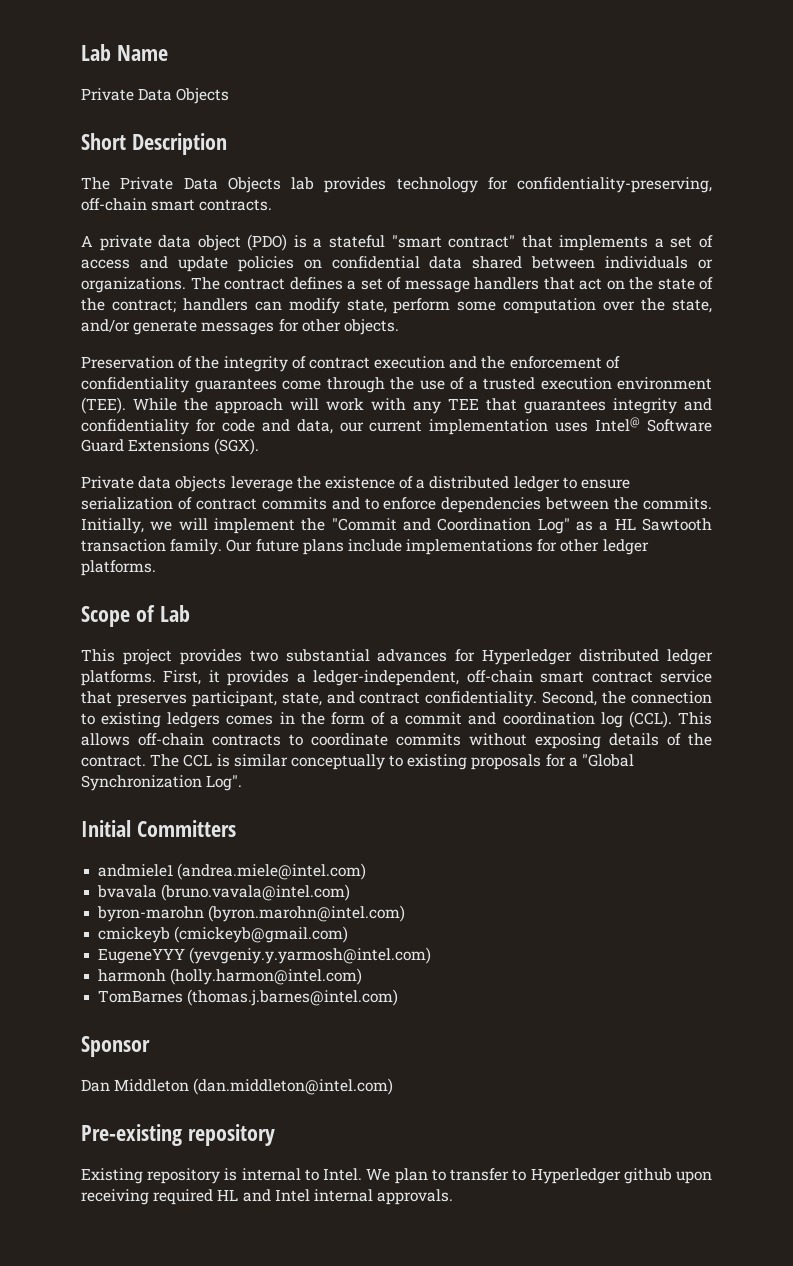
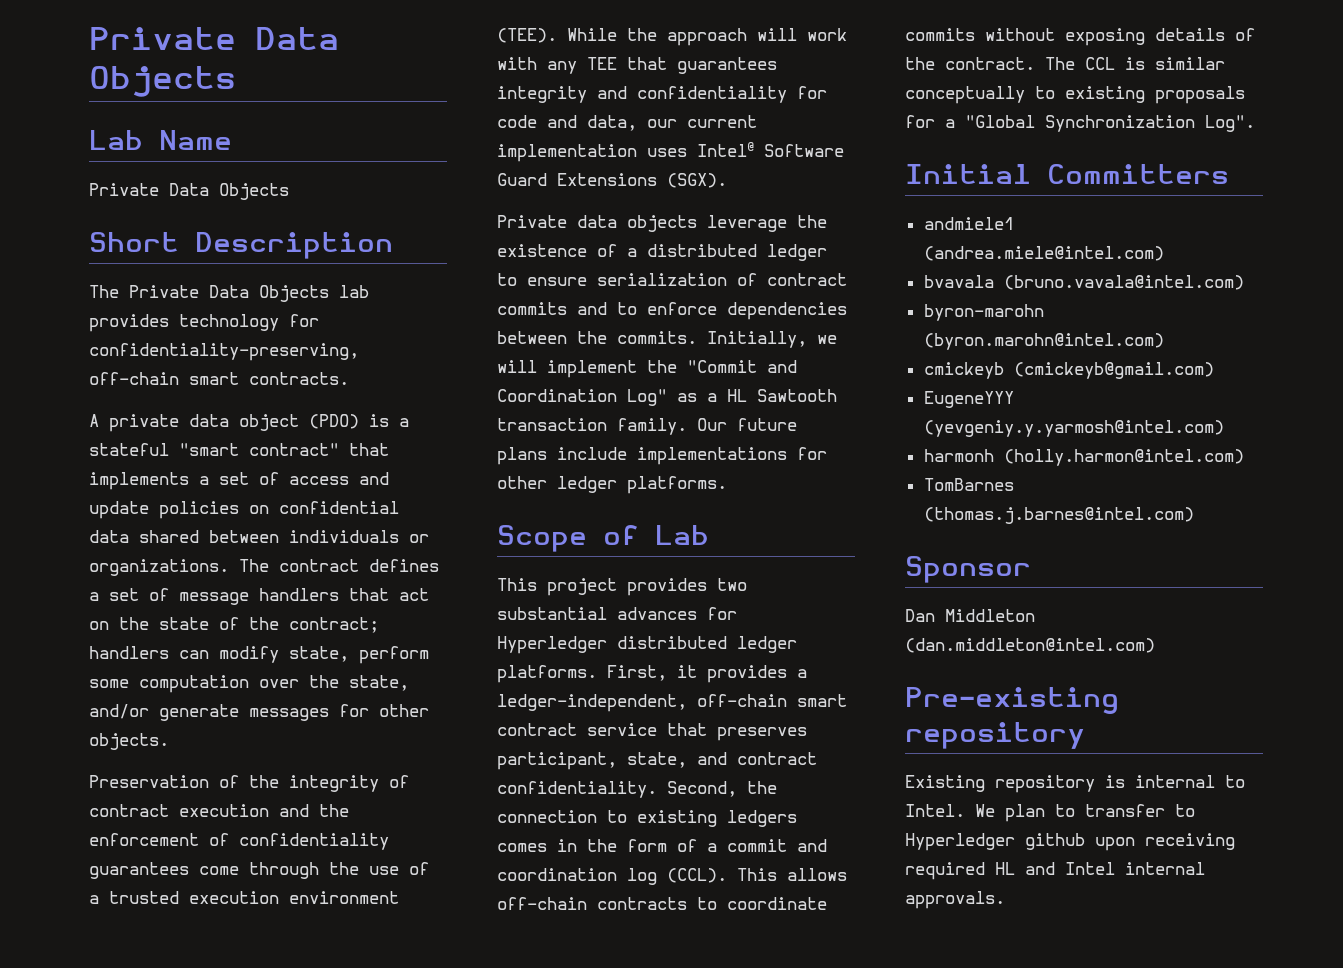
(81, 52) none -> [89,27,339,50] [89,66,236,97] Private Data Objects //

